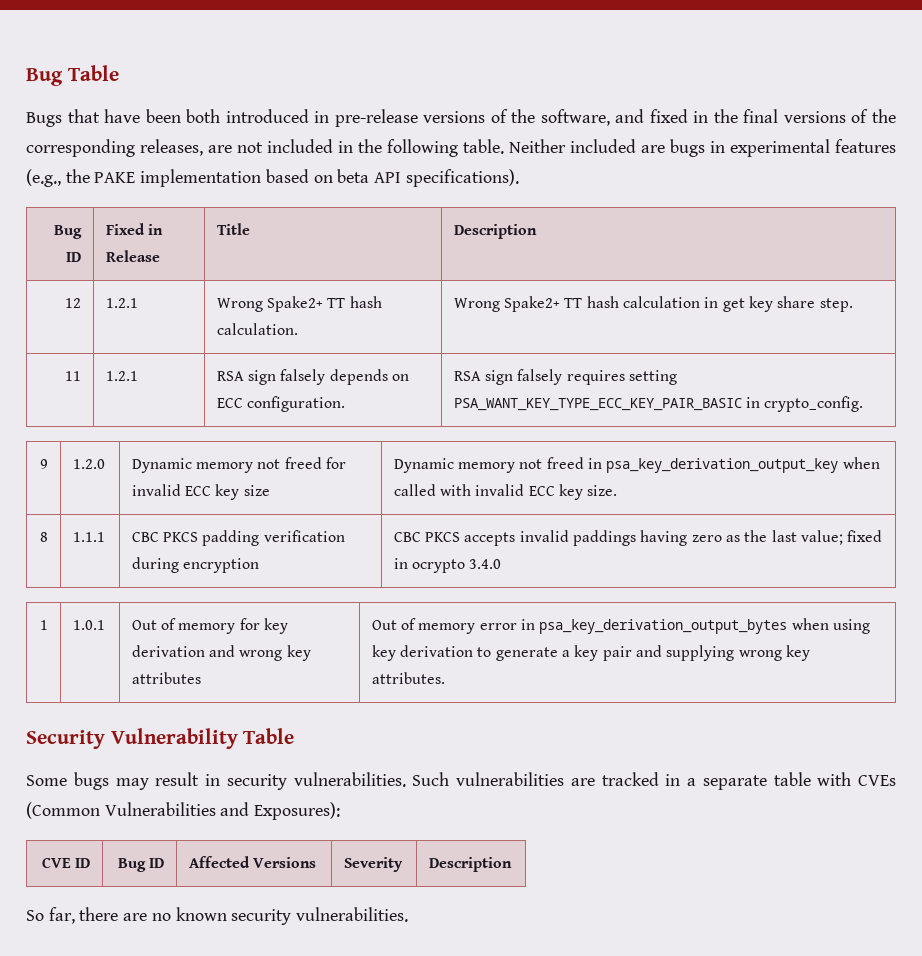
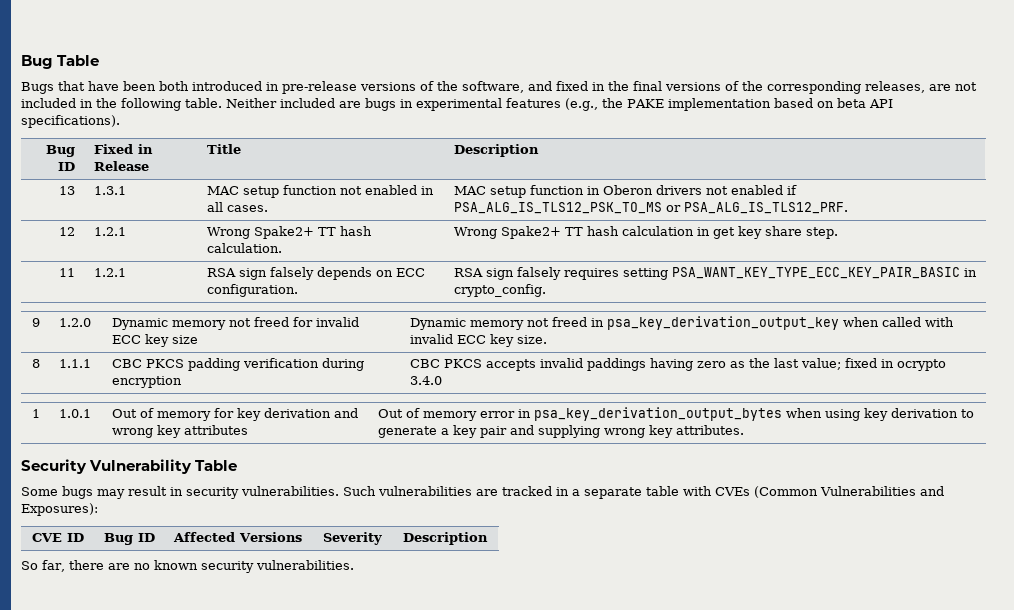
(537, 231) none -> [59,186,76,195] [93,186,126,195] [206,185,434,198] [206,202,268,212] [453,185,797,198] [453,202,848,214] // 13 | 1.3.1 | MAC setup function not enabled in all cases. | MAC setup function in Oberon drivers not enabled if PSA_ALG_IS_TLS12_PSK_TO_MS or PSA_ALG_IS_TLS12_PRF.

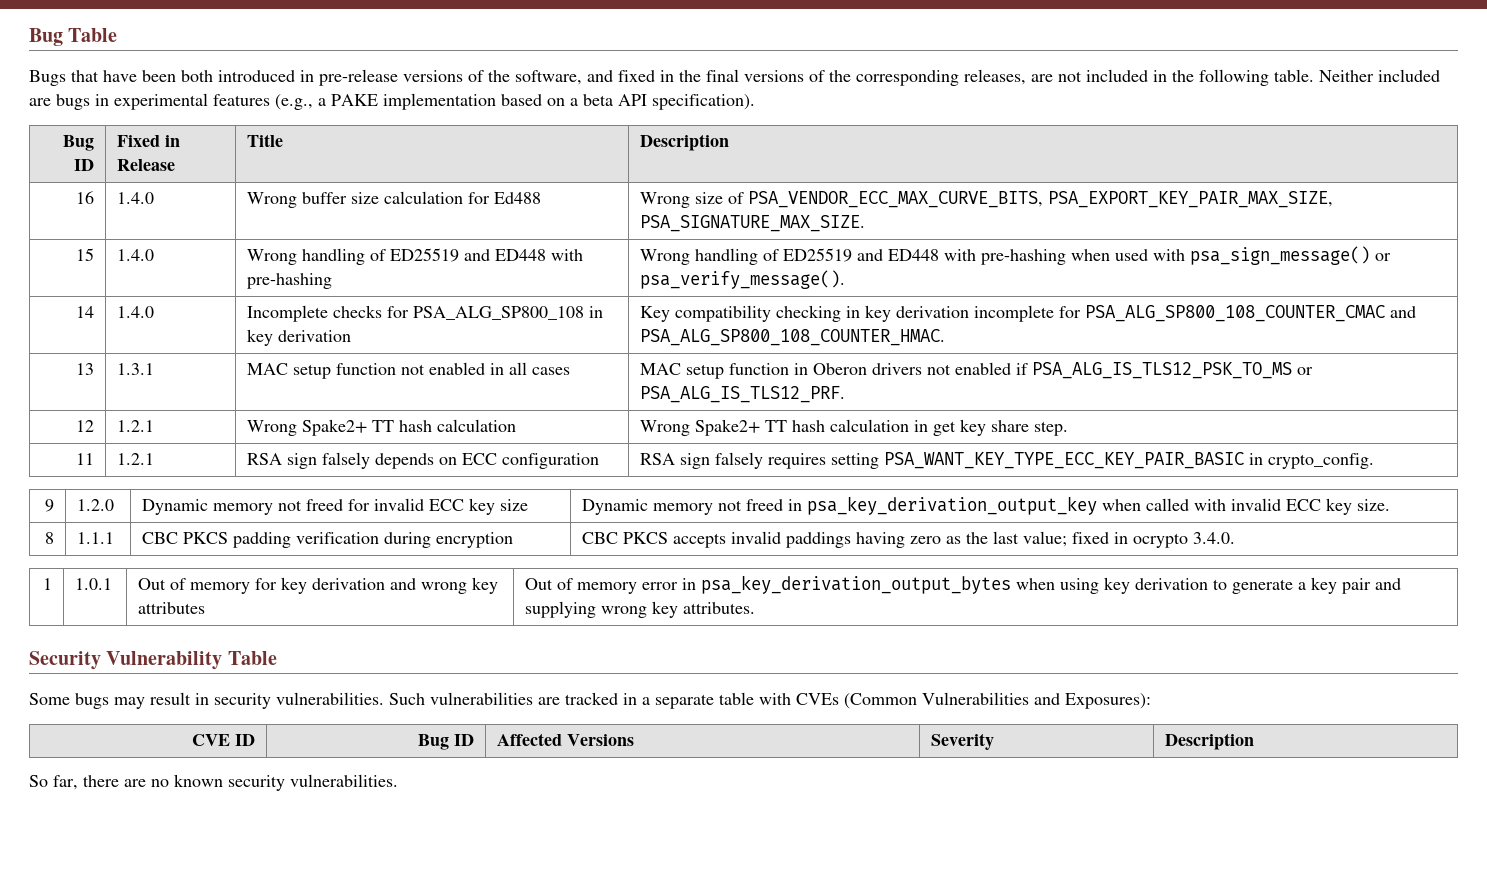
[602,98,623,108] the -> [318,98,326,106] a
(834, 104) none -> [570,98,578,106] a
[21,115,120,128] specifications). -> [652,94,755,110] specification).
(539, 150) none -> [75,191,94,204] [117,192,155,204] [247,191,542,208] [640,191,1334,208] [640,215,866,232] [75,248,94,261] [117,249,155,261] [247,248,584,265] [247,273,333,289] [640,246,1392,265] [640,270,846,289] [75,306,94,318] [117,306,155,318] [247,305,604,322] [247,329,352,346] [640,305,1417,322] [640,329,946,346] // 16 | 1.4.0 | Wrong buffer size calculation for Ed488 | Wrong size of PSA_VENDOR_ECC_MAX_CURVE_BITS, PSA_EXPORT_KEY_PAIR_MAX_SIZE, PSA_SIGNATURE_MAX_SIZE. // 15 | 1.4.0 | Wrong handling of ED25519 and ED448 with pre-hashing | Wrong handling of ED25519 and ED448 with pre-hashing when used with psa_sign_message() or psa_verify_message(). // 14 | 1.4.0 | Incomplete checks for PSA_ALG_SP800_108 in key derivation | Key compatibility checking in key derivation incomplete for PSA_ALG_SP800_108_COUNTER_CMAC and PSA_ALG_SP800_108_COUNTER_HMAC.
[226,205,268,212] cases. -> [532,367,571,375] cases
[206,243,282,253] calculation. -> [437,419,517,432] calculation
[206,284,298,297] configuration. -> [502,453,600,469] configuration
[409,376,442,385] 3.4.0 -> [1193,532,1236,544] 3.4.0.

